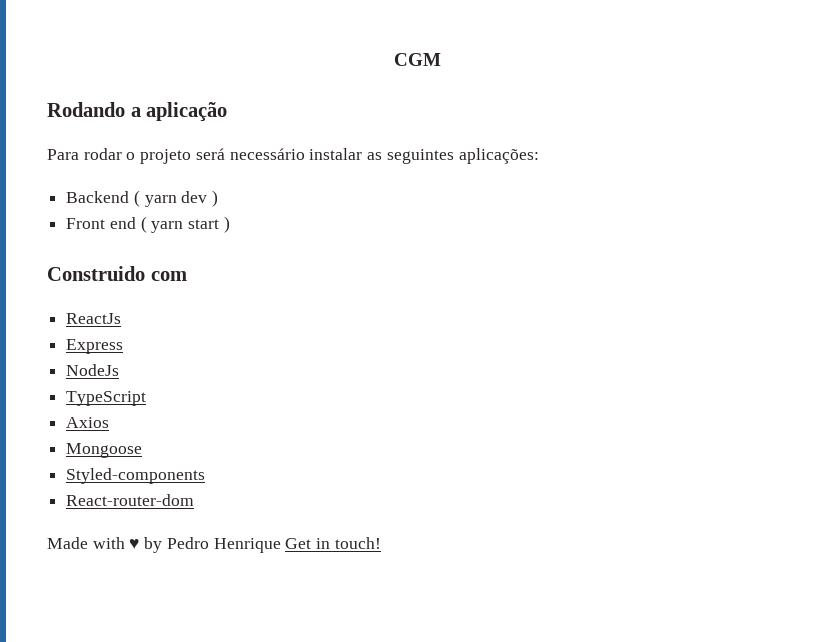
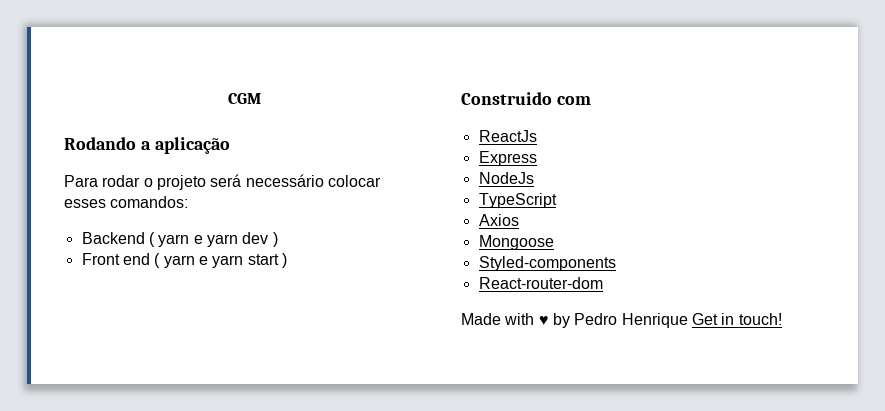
[309,148,539,164] instalar as seguintes aplicações: -> [327,175,381,187] [64,196,189,208] colocar esses comandos:
(177, 201) none -> [193,234,238,247] e yarn
(184, 227) none -> [198,255,244,268] e yarn

